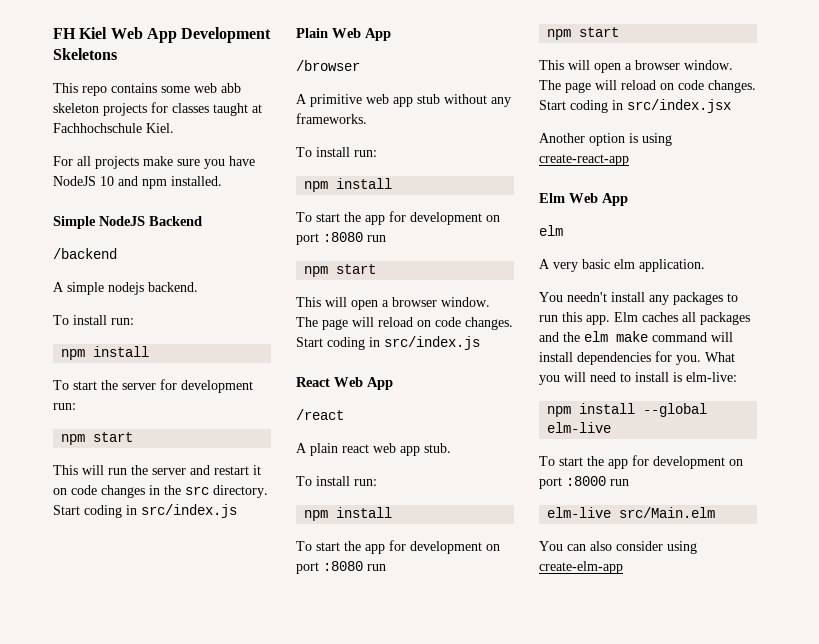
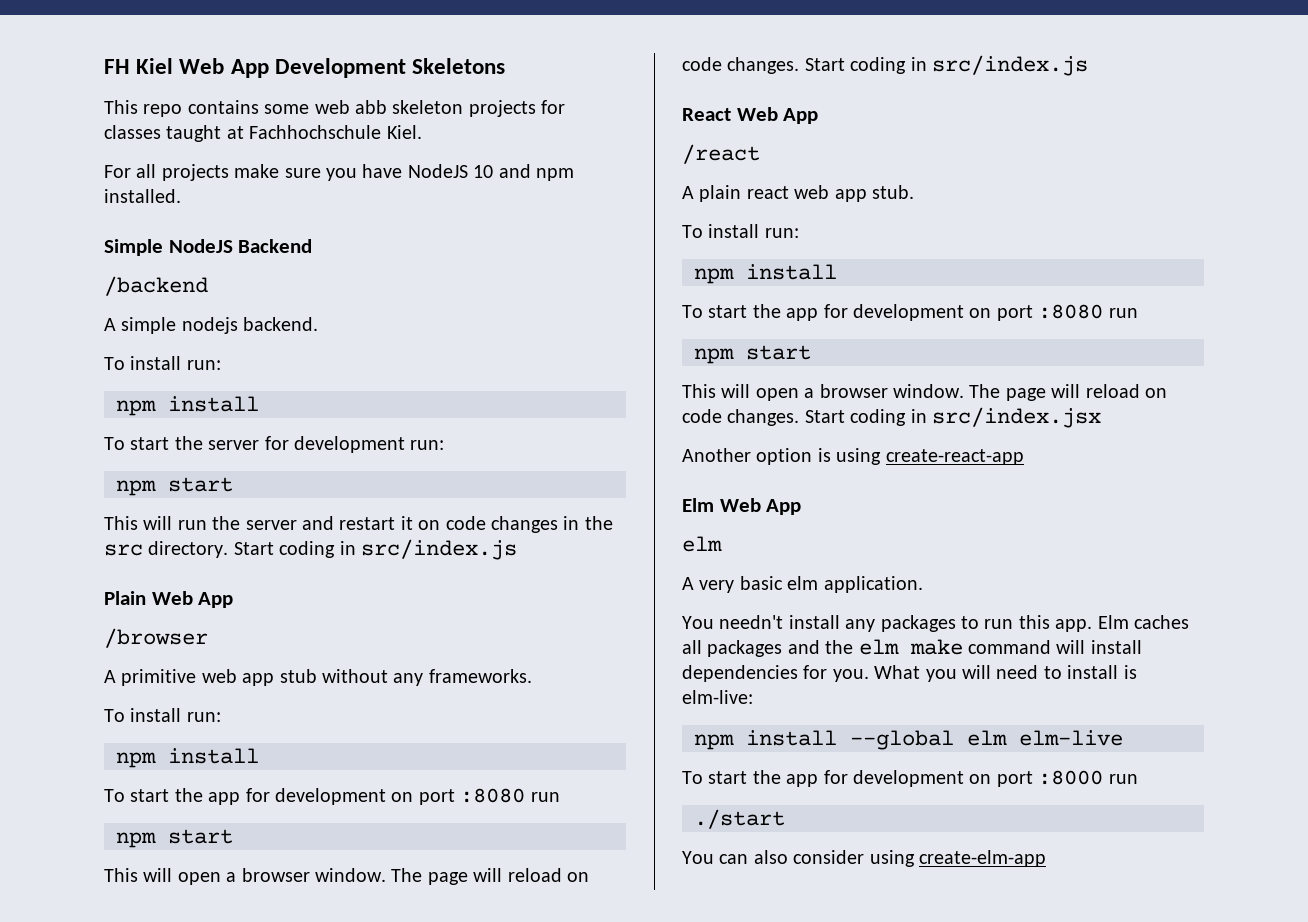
(708, 410) none -> [967,730,1007,746] elm
[547,507,716,518] elm-live src/Main.elm -> [694,809,785,829] ./start

